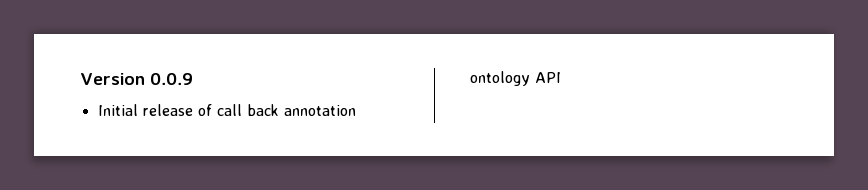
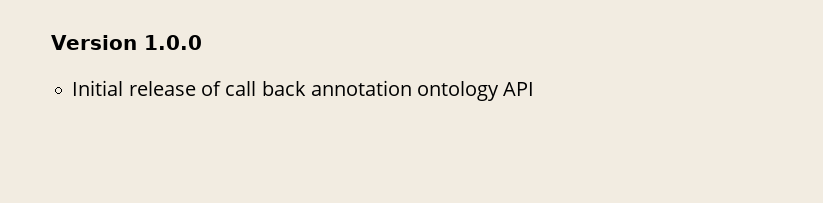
[149,73,193,85] 0.0.9 -> [143,35,202,50] 1.0.0

